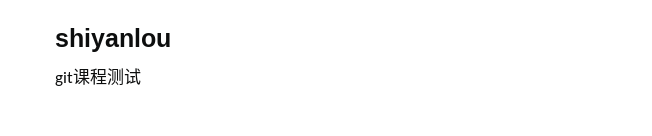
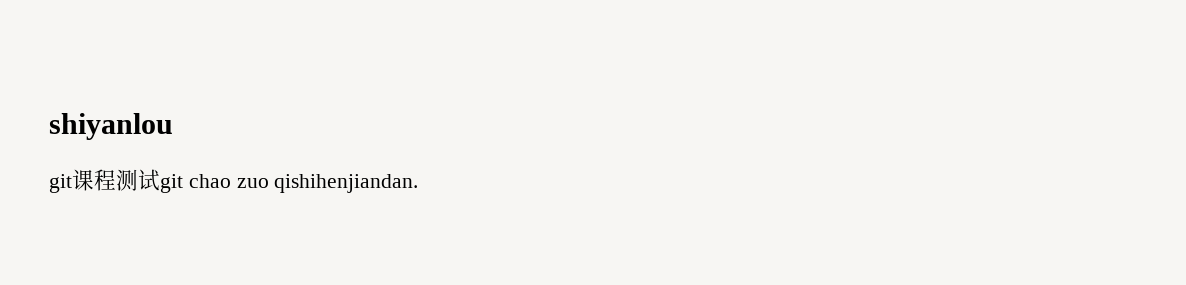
(141, 76) none -> [160,174,419,193] git chao zuo qishihenjiandan.

